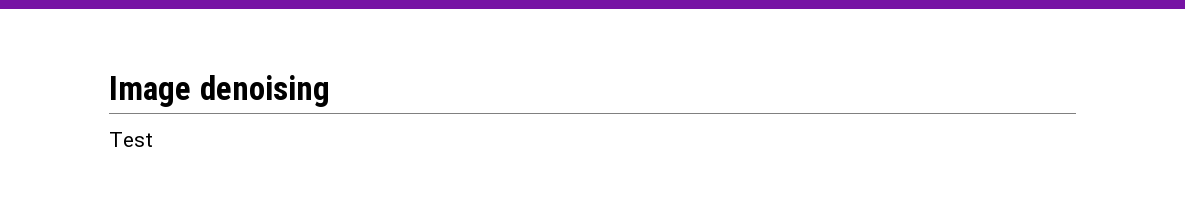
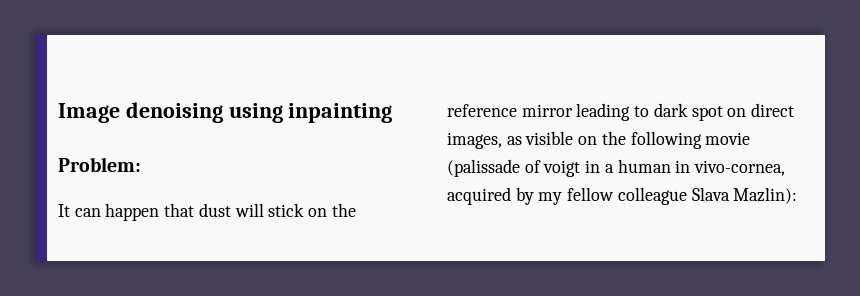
[109,132,153,147] // Test -> [228,103,393,123] [58,157,141,172] [58,203,356,221] [447,103,795,121] [447,131,751,149] [447,159,786,177] [447,187,798,205] using inpainting // Problem: // It can happen that dust will stick on the reference mirror leading to dark spot on direct images, as visible on the following movie (palissade of voigt in a human in vivo-cornea, acquired by my fellow colleague Slava Mazlin):

